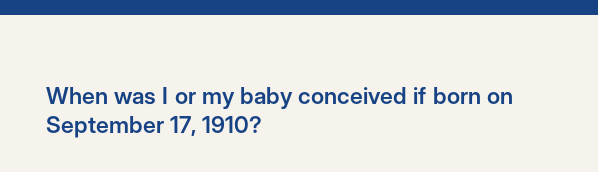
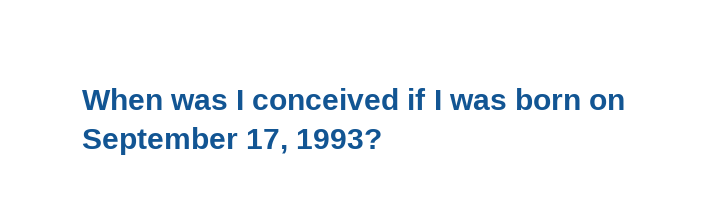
[174,87,427,109] or my baby conceived if -> [252,88,507,110] conceived if I was
[202,116,263,133] 1910? -> [296,129,383,149] 1993?

